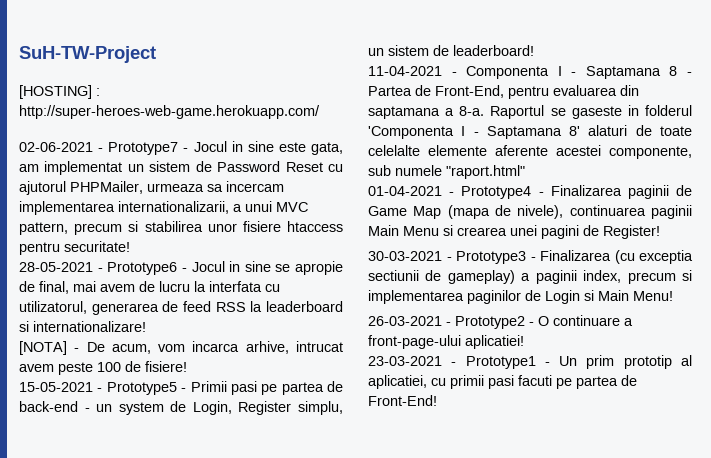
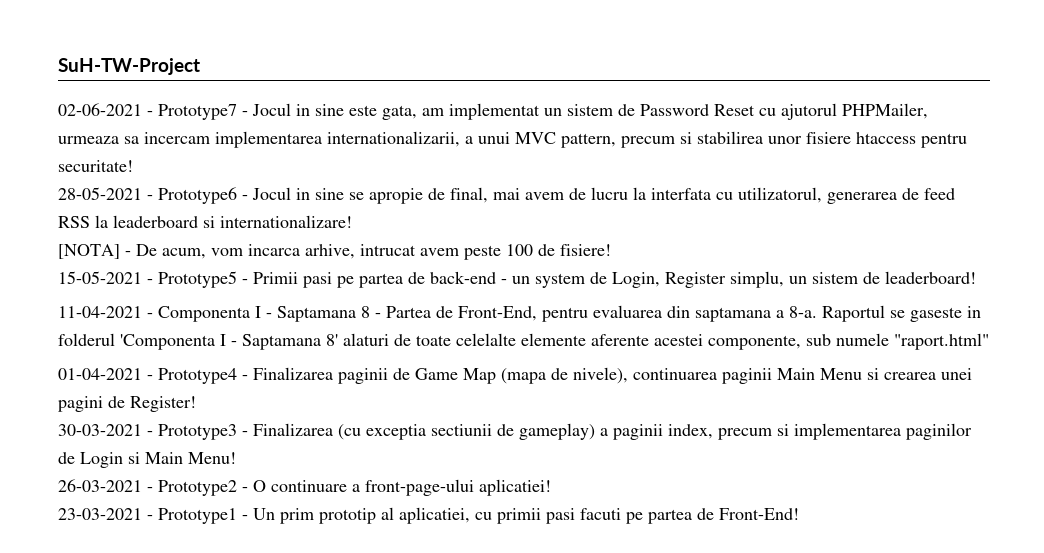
[19,85,100,99] [19,105,320,119] // [HOSTING] : http://super-heroes-web-game.herokuapp.com/ -> (200, 66) none

